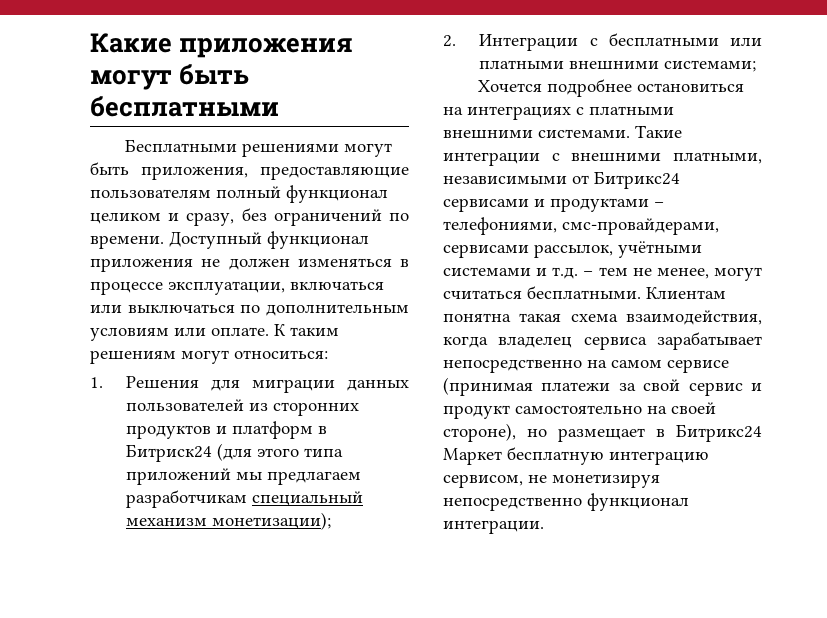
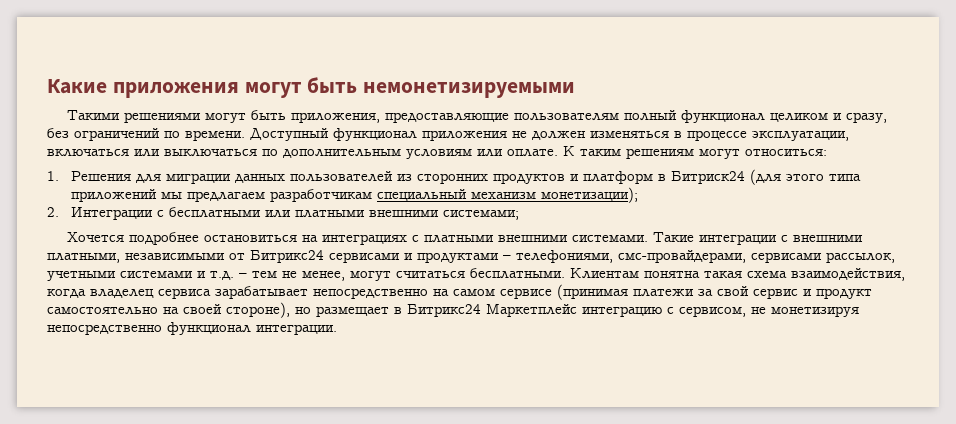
[90,96,279,117] [124,139,237,152] бесплатными // Бесплатными -> [363,82,576,98] [67,110,121,120] немонетизируемыми // Такими
[618,241,702,258] учётными -> [47,271,116,281] учетными
[443,447,709,465] Маркет бесплатную интеграцию -> [486,303,674,317] Маркетплейс интеграцию с

